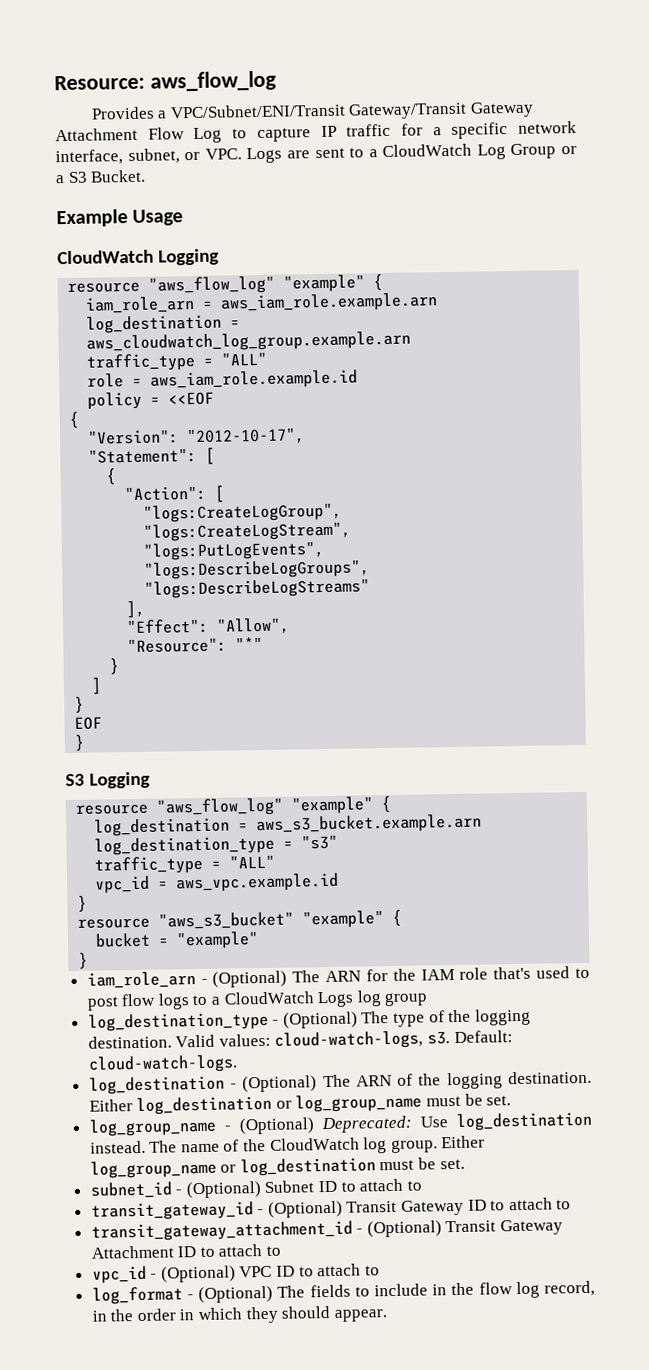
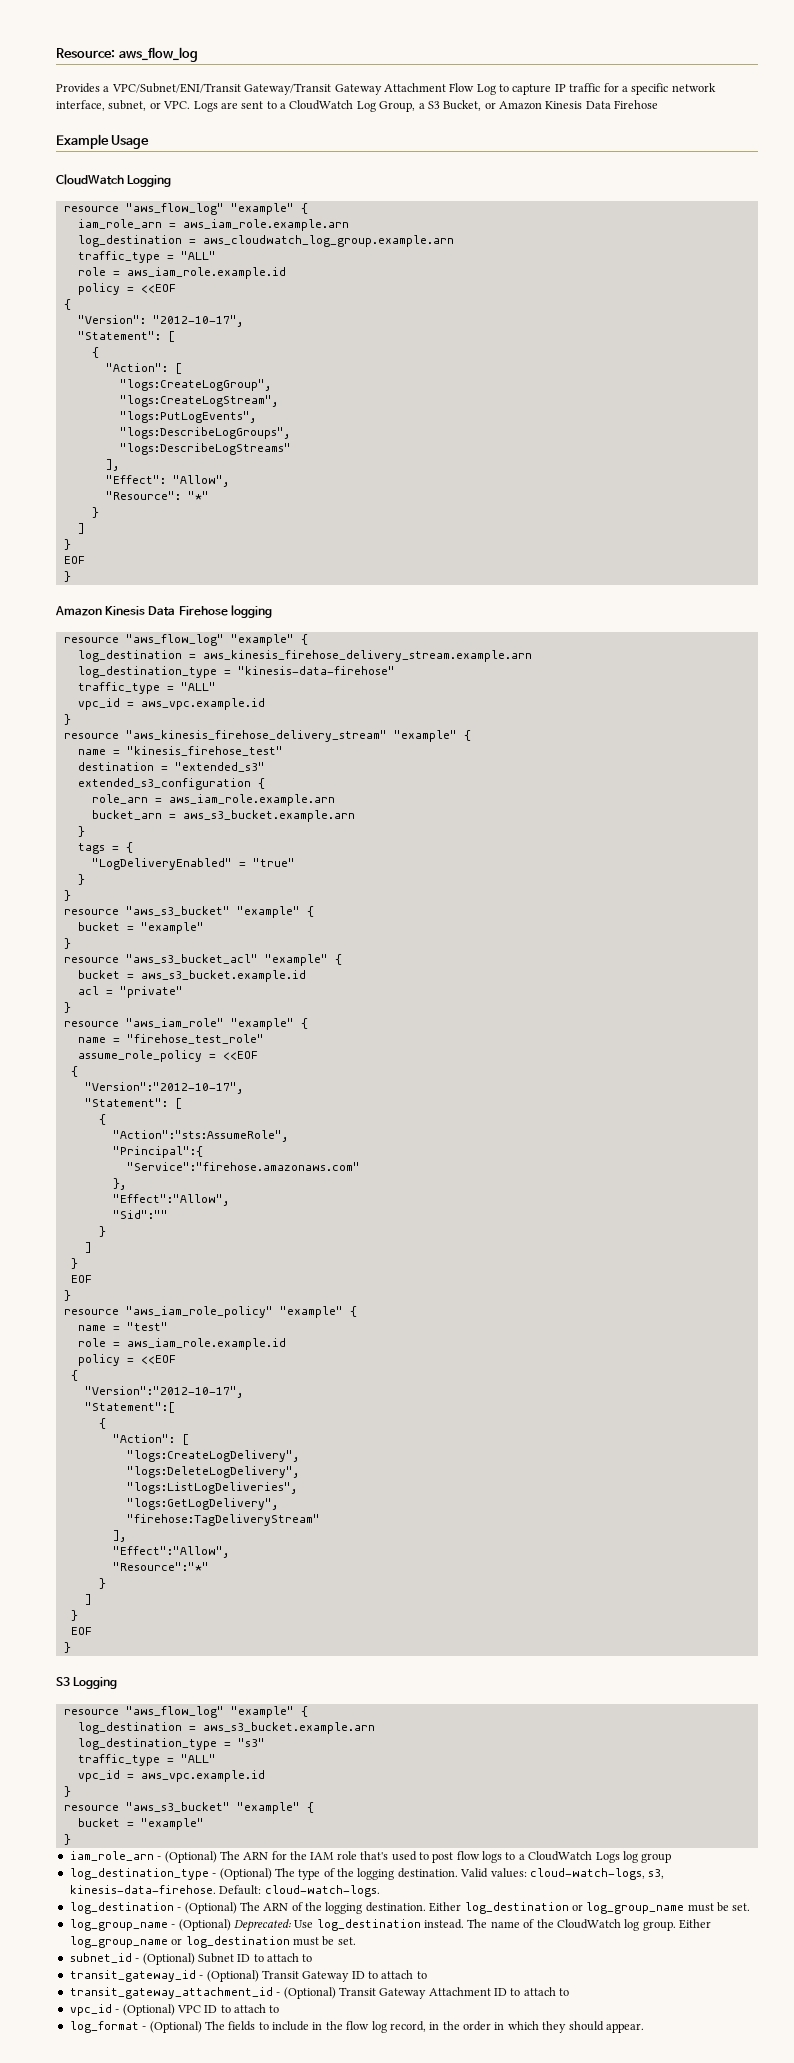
[510,143,577,160] [55,169,147,184] Group or a S3 Bucket. -> [379,100,659,112] Group, a S3 Bucket, or Amazon Kinesis Data Firehose
(86, 742) none -> [55,605,272,618] [63,634,308,646] [77,650,532,662] [77,666,395,678] [77,682,216,694] [77,698,265,710] [63,714,71,725] [63,730,471,742] [77,746,283,756] [77,762,265,772] [77,778,265,790] [91,794,335,806] [91,810,355,822] [77,826,85,837] [77,842,133,854] [91,858,295,870] [77,874,85,885] [63,890,71,901] [63,906,314,918] [77,922,204,934] [63,938,71,949] [63,954,342,966] [77,970,306,982] [77,986,183,998] [63,1002,71,1013] [63,1018,308,1030] [77,1034,264,1044] [77,1050,258,1062] [70,1066,78,1077] [84,1082,243,1094] [84,1098,182,1109] [98,1114,106,1125] [112,1130,288,1142] [112,1146,203,1158] [126,1162,360,1171] [112,1178,126,1190] [112,1194,229,1206] [112,1210,168,1219] [98,1226,106,1237] [84,1242,92,1253] [70,1258,78,1269] [70,1275,92,1283] [63,1290,71,1301] [63,1306,357,1318] [77,1322,168,1331] [77,1338,286,1350] [77,1354,176,1366] [70,1370,78,1381] [84,1386,243,1398] [84,1402,175,1413] [98,1418,106,1429] [112,1434,189,1445] [126,1450,299,1462] [126,1466,299,1478] [126,1482,297,1494] [126,1498,278,1510] [126,1514,320,1526] [112,1530,126,1542] [112,1546,229,1558] [112,1562,209,1571] [98,1578,106,1589] [84,1594,92,1605] [70,1610,78,1621] [70,1627,92,1635] [63,1642,71,1653] // Amazon Kinesis Data Firehose logging // resource "aws_flow_log" "example" { // log_destination = aws_kinesis_firehose_delivery_stream.example.arn // log_destination_type = "kinesis-data-firehose" // traffic_type = "ALL" // vpc_id = aws_vpc.example.id // } // resource "aws_kinesis_firehose_delivery_stream" "example" { // name = "kinesis_firehose_test" // destination = "extended_s3" // extended_s3_configuration { // role_arn = aws_iam_role.example.arn // bucket_arn = aws_s3_bucket.example.arn // } // tags = { // "LogDeliveryEnabled" = "true" // } // } // resource "aws_s3_bucket" "example" { // bucket = "example" // } // resource "aws_s3_bucket_acl" "example" { // bucket = aws_s3_bucket.example.id // acl = "private" // } // resource "aws_iam_role" "example" { // name = "firehose_test_role" // assume_role_policy = <<EOF // { // "Version":"2012-10-17", // "Statement": [ // { // "Action":"sts:AssumeRole", // "Principal":{ // "Service":"firehose.amazonaws.com" // }, // "Effect":"Allow", // "Sid":"" // } // ] // } // EOF // } // resource "aws_iam_role_policy" "example" { // name = "test" // role = aws_iam_role.example.id // policy = <<EOF // { // "Version":"2012-10-17", // "Statement":[ // { // "Action": [ // "logs:CreateLogDelivery", // "logs:DeleteLogDelivery", // "logs:ListLogDeliveries", // "logs:GetLogDelivery", // "firehose:TagDeliveryStream" // ], // "Effect":"Allow", // "Resource":"*" // } // ] // } // EOF // }
[427,1031,451,1045] s3. -> [648,1869,665,1879] [69,1885,216,1894] s3, kinesis-data-firehose.

